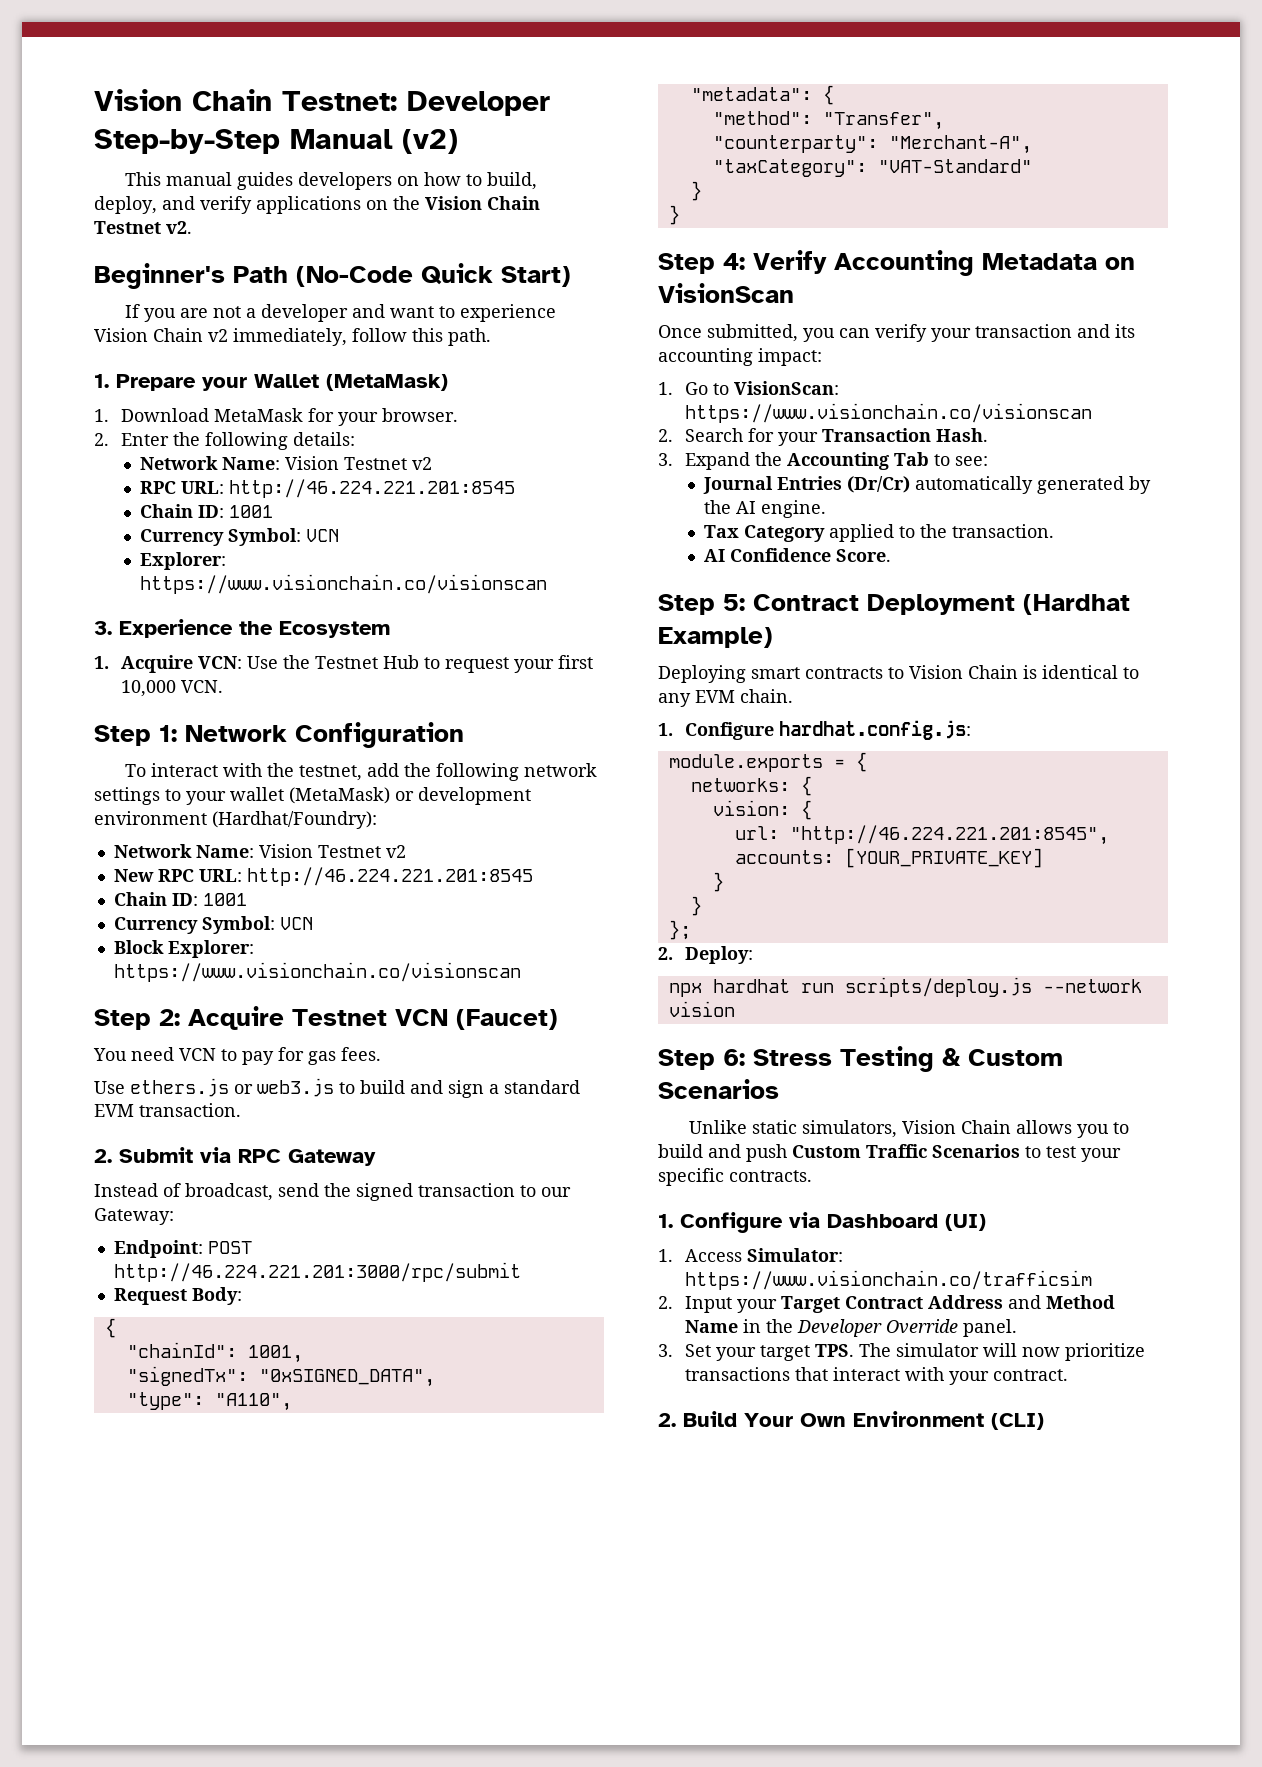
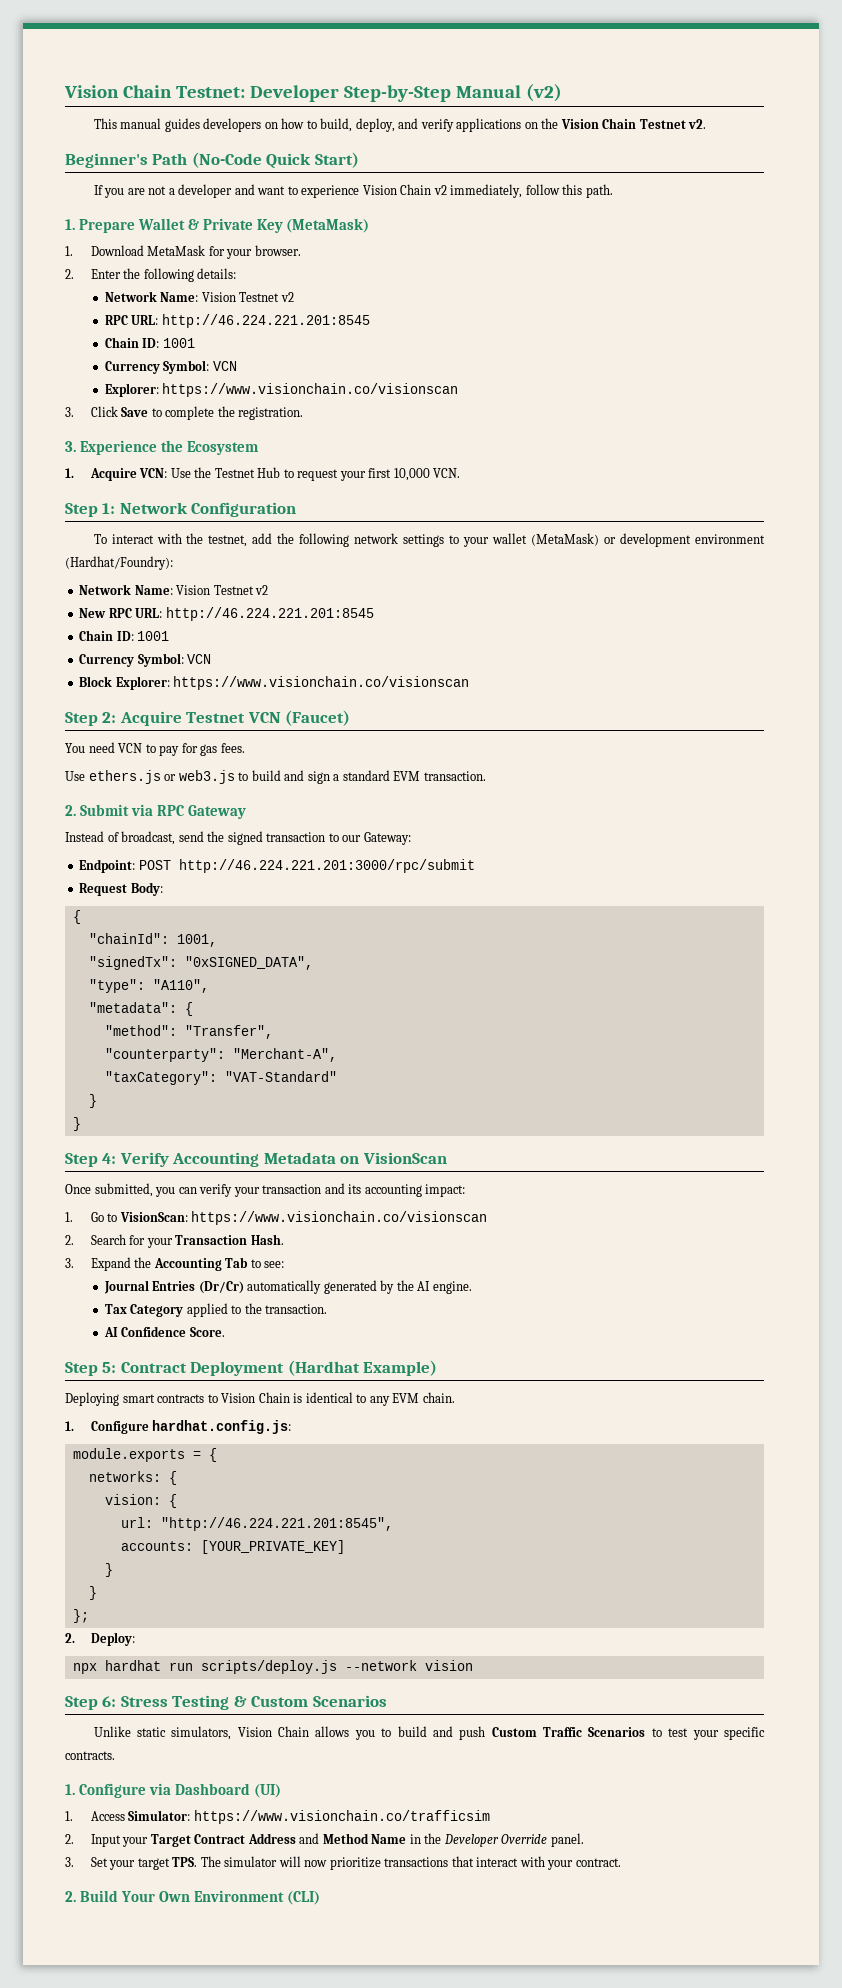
[202,374,319,391] your Wallet -> [137,218,283,233] Wallet & Private Key
(548, 584) none -> [65,406,304,420] // 3. Click Save to complete the registration.

